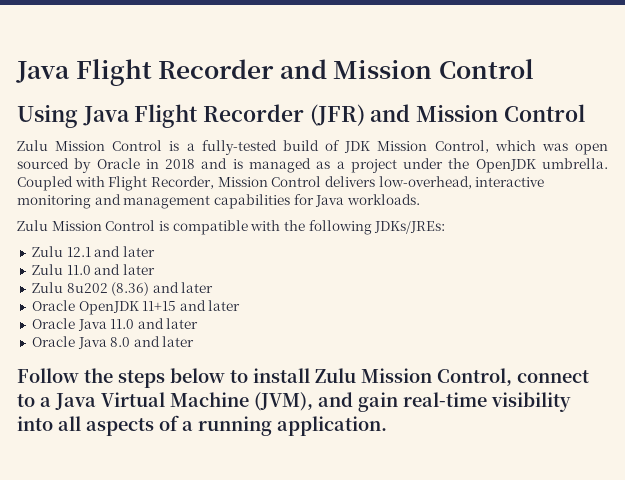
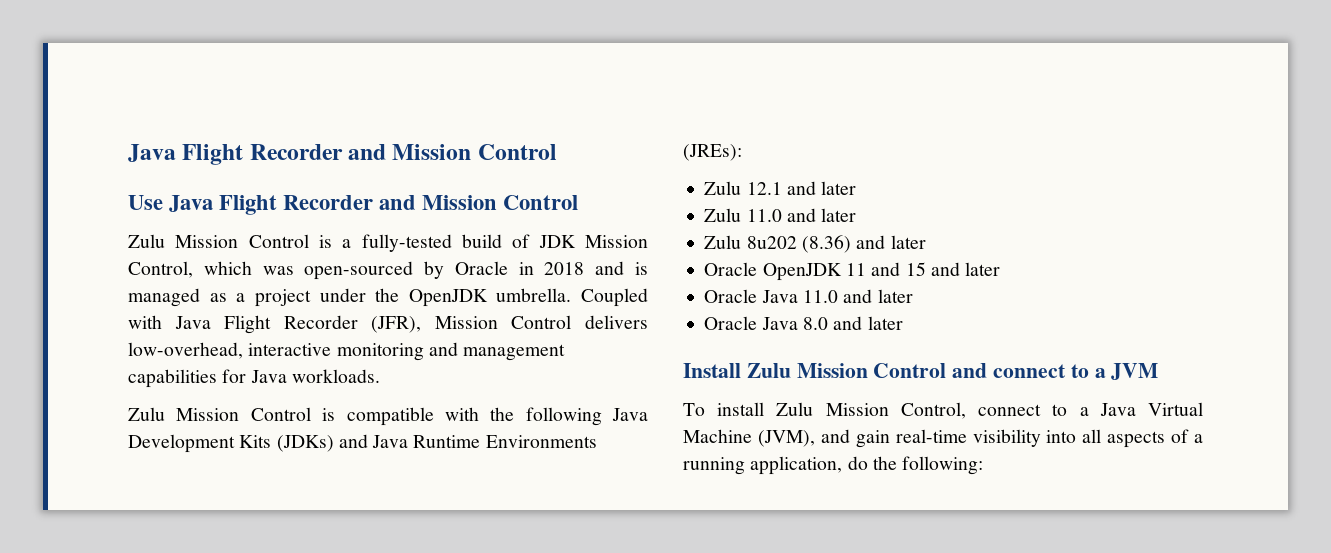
[16,59,535,86] [17,104,365,128] Java Flight Recorder and Mission Control // Using Java Flight Recorder (JFR) -> [128,144,557,165] [128,195,374,215] Java Flight Recorder and Mission Control // Use Java Flight Recorder
[575,143,608,155] [17,158,69,169] open sourced -> [304,261,414,280] open-sourced
[108,176,214,191] Flight Recorder, -> [174,315,422,334] Java Flight Recorder (JFR),
[374,221,446,234] JDKs/JREs: -> [612,408,648,421] [128,434,597,453] [683,144,742,161] Java Development Kits (JDKs) and Java Runtime Environments (JREs):
[142,301,177,311] 11+15 -> [845,262,926,276] 11 and 15
[17,368,248,388] Follow the steps below to -> [683,363,1159,380] [683,403,705,416] Install Zulu Mission Control and connect to a JVM // To
[277,416,387,436] application. -> [750,456,984,475] application, do the following:

